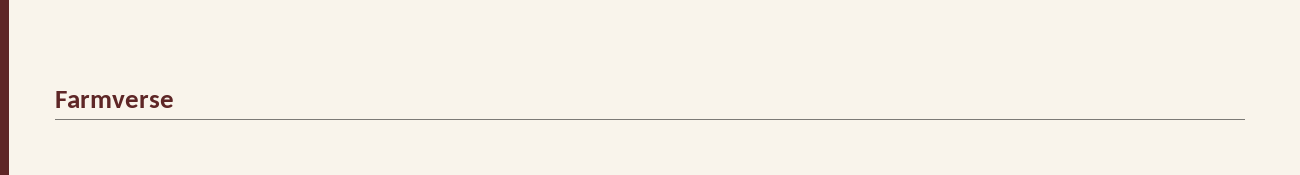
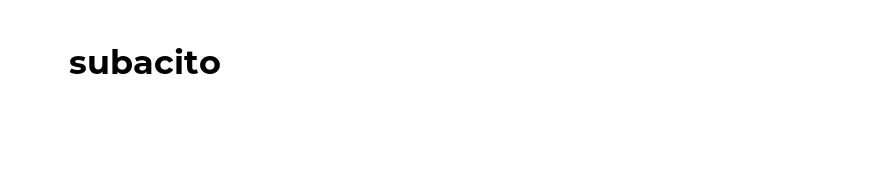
[55,91,174,108] Farmverse -> [69,48,221,74] subacito

